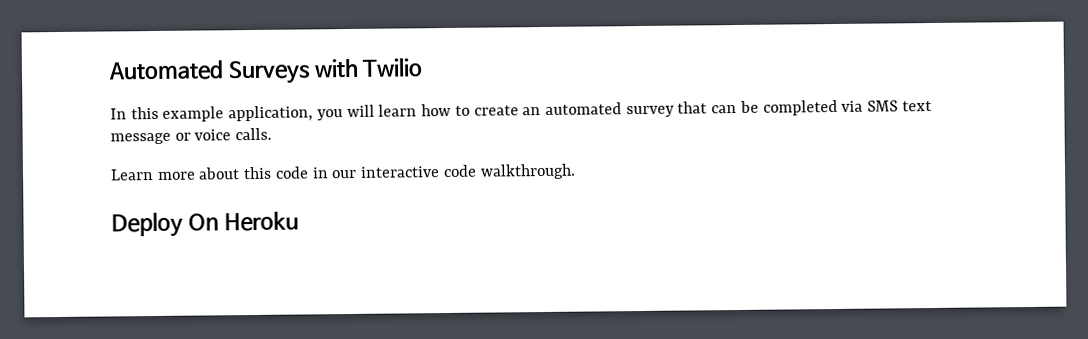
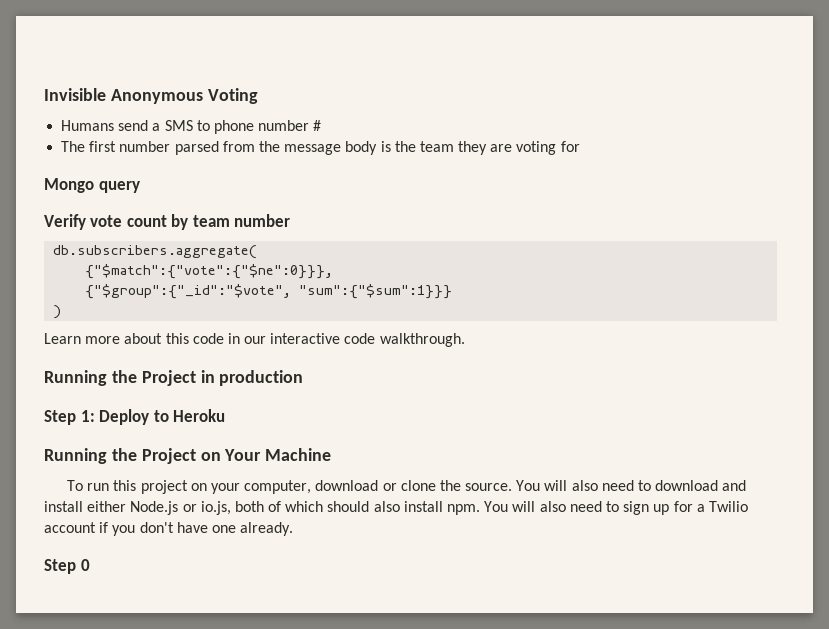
[108,57,424,85] [110,99,932,122] [110,127,273,145] Automated Surveys with Twilio // In this example application, you will learn how to create an automated survey that can be completed via SMS text message or voice calls. -> [44,88,258,104] [61,120,322,134] [61,141,580,155] [44,178,140,193] [44,214,291,230] [53,245,258,259] [85,264,334,279] [85,284,453,299] [53,305,62,319] Invisible Anonymous Voting // Humans send a SMS to phone number # // The first number parsed from the message body is the team they are voting for // Mongo query // Verify vote count by team number // db.subscribers.aggregate( // {"$match":{"vote":{"$ne":0}}}, // {"$group":{"_id":"$vote", "sum":{"$sum":1}}} // )
[111,211,299,238] Deploy On Heroku -> [44,370,304,386] [44,409,226,425] [44,448,332,464] [67,480,747,494] [44,501,748,515] [44,522,294,536] [44,559,90,574] Running the Project in production // Step 1: Deploy to Heroku // Running the Project on Your Machine // To run this project on your computer, download or clone the source. You will also need to download and install either Node.js or io.js, both of which should also install npm. You will also need to sign up for a Twilio account if you don't have one already. // Step 0

